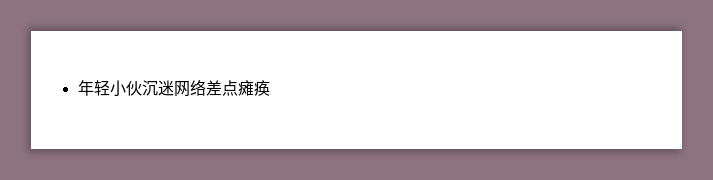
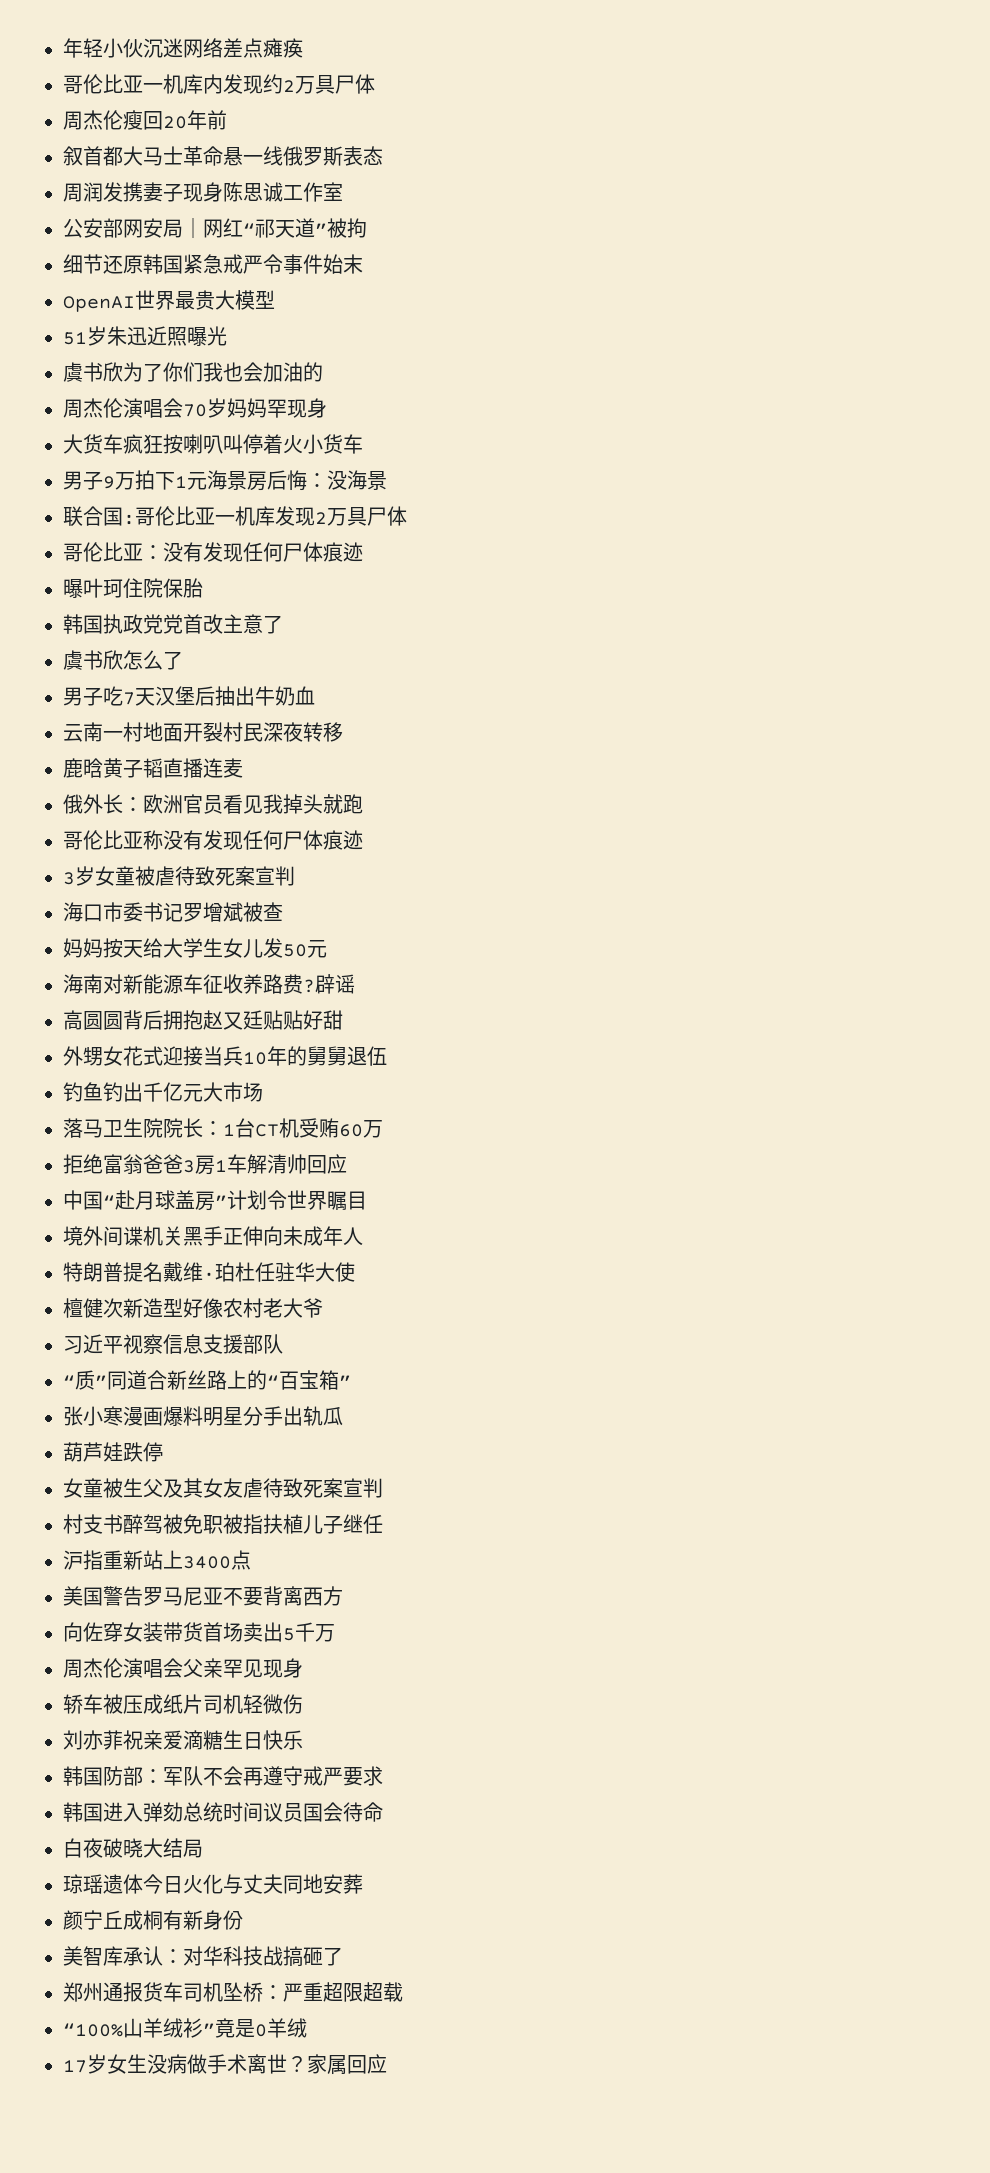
(270, 88) none -> [63,74,375,94] [63,110,227,130] [63,146,383,166] [63,182,343,202] [63,218,367,239] [63,254,363,274] [63,290,275,312] [63,326,227,346] [63,362,323,382] [63,398,327,418] [63,434,363,454] [63,470,387,491] [63,506,407,527] [63,542,363,562] [63,578,203,598] [63,614,283,634] [63,650,183,670] [63,686,315,706] [63,722,343,742] [63,758,243,778] [63,794,363,814] [63,830,363,850] [63,866,295,886] [63,902,283,922] [63,938,327,958] [63,974,355,994] [63,1010,343,1030] [63,1046,387,1066] [63,1082,263,1102] [63,1118,383,1138] [63,1154,347,1175] [63,1190,367,1211] [63,1226,363,1246] [63,1262,355,1282] [63,1298,323,1318] [63,1334,283,1355] [63,1370,351,1390] [63,1406,343,1427] [63,1442,163,1462] [63,1478,383,1498] [63,1514,383,1534] [63,1550,251,1570] [63,1586,343,1606] [63,1622,335,1642] [63,1658,303,1678] [63,1694,303,1714] [63,1730,303,1750] [63,1766,383,1786] [63,1802,383,1822] [63,1838,203,1858] [63,1874,363,1894] [63,1910,243,1930] [63,1946,343,1966] [63,1982,403,2002] [63,2018,307,2039] [63,2054,387,2075] // 哥伦比亚一机库内发现约2万具尸体 // 周杰伦瘦回20年前 // 叙首都大马士革命悬一线俄罗斯表态 // 周润发携妻子现身陈思诚工作室 // 公安部网安局｜网红“祁天道”被拘 // 细节还原韩国紧急戒严令事件始末 // OpenAI世界最贵大模型 // 51岁朱迅近照曝光 // 虞书欣为了你们我也会加油的 // 周杰伦演唱会70岁妈妈罕现身 // 大货车疯狂按喇叭叫停着火小货车 // 男子9万拍下1元海景房后悔：没海景 // 联合国:哥伦比亚一机库发现2万具尸体 // 哥伦比亚：没有发现任何尸体痕迹 // 曝叶珂住院保胎 // 韩国执政党党首改主意了 // 虞书欣怎么了 // 男子吃7天汉堡后抽出牛奶血 // 云南一村地面开裂村民深夜转移 // 鹿晗黄子韬直播连麦 // 俄外长：欧洲官员看见我掉头就跑 // 哥伦比亚称没有发现任何尸体痕迹 // 3岁女童被虐待致死案宣判 // 海口市委书记罗增斌被查 // 妈妈按天给大学生女儿发50元 // 海南对新能源车征收养路费?辟谣 // 高圆圆背后拥抱赵又廷贴贴好甜 // 外甥女花式迎接当兵10年的舅舅退伍 // 钓鱼钓出千亿元大市场 // 落马卫生院院长：1台CT机受贿60万 // 拒绝富翁爸爸3房1车解清帅回应 // 中国“赴月球盖房”计划令世界瞩目 // 境外间谍机关黑手正伸向未成年人 // 特朗普提名戴维·珀杜任驻华大使 // 檀健次新造型好像农村老大爷 // 习近平视察信息支援部队 // “质”同道合新丝路上的“百宝箱” // 张小寒漫画爆料明星分手出轨瓜 // 葫芦娃跌停 // 女童被生父及其女友虐待致死案宣判 // 村支书醉驾被免职被指扶植儿子继任 // 沪指重新站上3400点 // 美国警告罗马尼亚不要背离西方 // 向佐穿女装带货首场卖出5千万 // 周杰伦演唱会父亲罕见现身 // 轿车被压成纸片司机轻微伤 // 刘亦菲祝亲爱滴糖生日快乐 // 韩国防部：军队不会再遵守戒严要求 // 韩国进入弹劾总统时间议员国会待命 // 白夜破晓大结局 // 琼瑶遗体今日火化与丈夫同地安葬 // 颜宁丘成桐有新身份 // 美智库承认：对华科技战搞砸了 // 郑州通报货车司机坠桥：严重超限超载 // “100%山羊绒衫”竟是0羊绒 // 17岁女生没病做手术离世？家属回应

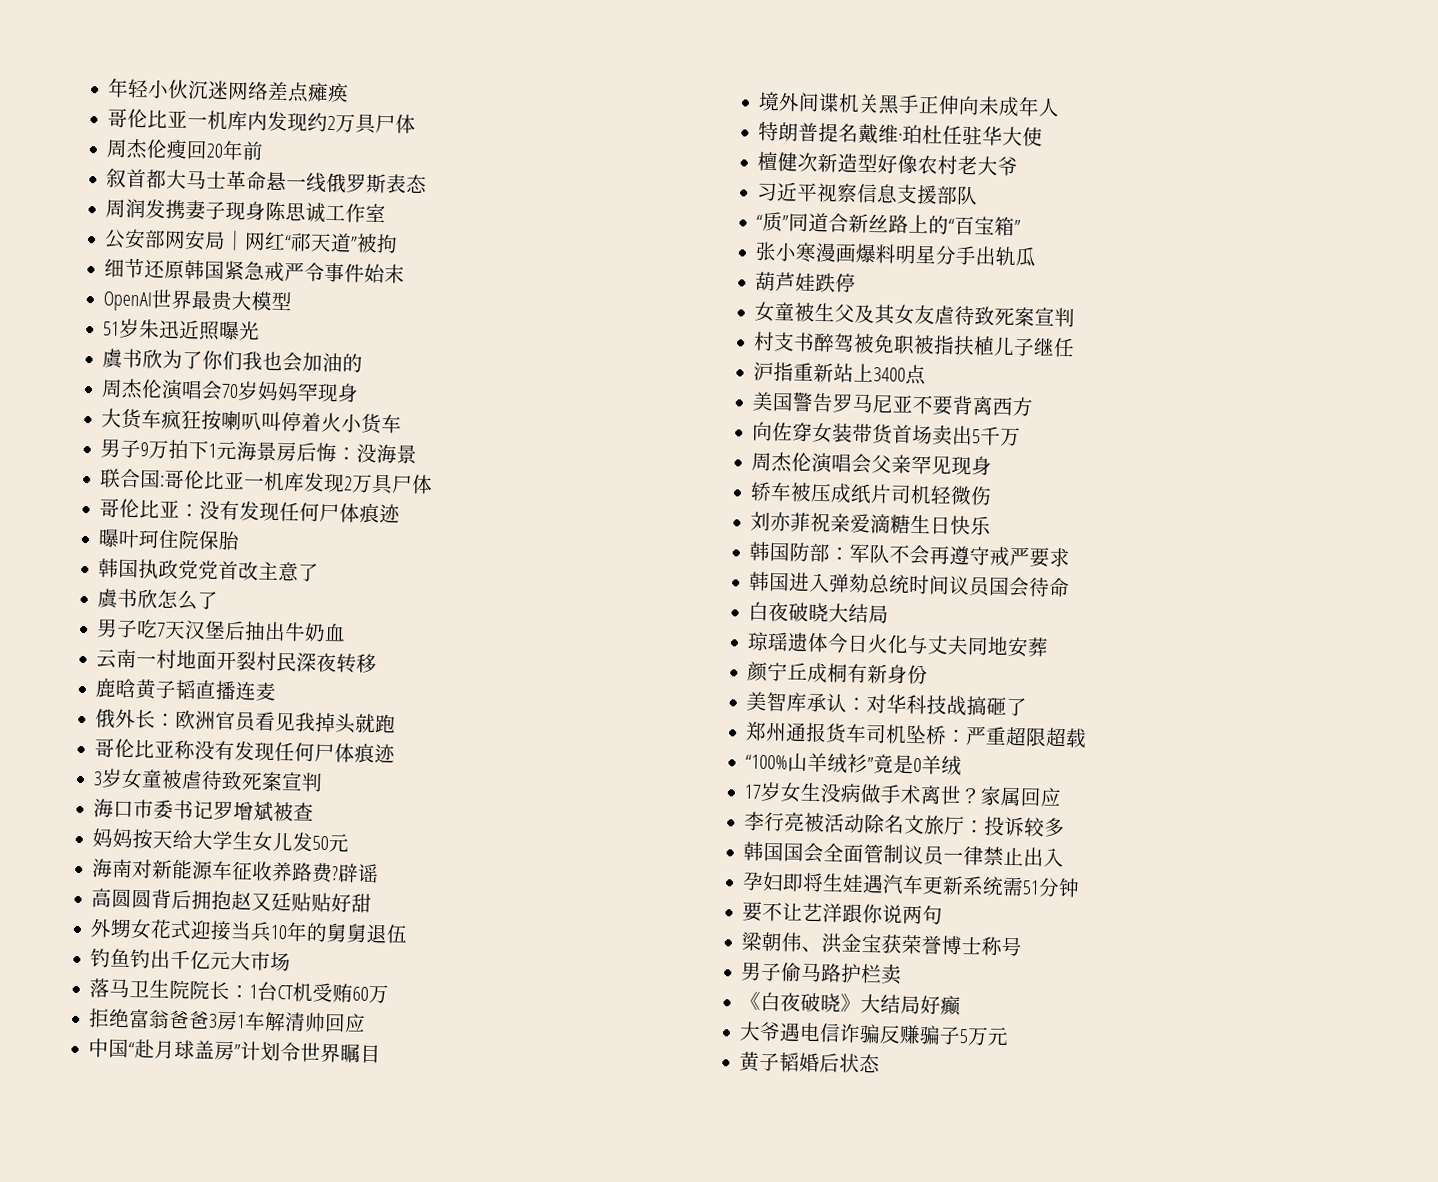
(387, 2064) none -> [744,811,1066,838] [743,841,1065,868] [742,871,1081,898] [742,901,944,925] [741,931,1023,957] [741,961,903,985] [740,991,962,1017] [739,1021,1010,1047] [739,1051,881,1074] // 李行亮被活动除名文旅厅：投诉较多 // 韩国国会全面管制议员一律禁止出入 // 孕妇即将生娃遇汽车更新系统需51分钟 // 要不让艺洋跟你说两句 // 梁朝伟、洪金宝获荣誉博士称号 // 男子偷马路护栏卖 // 《白夜破晓》大结局好癫 // 大爷遇电信诈骗反赚骗子5万元 // 黄子韬婚后状态

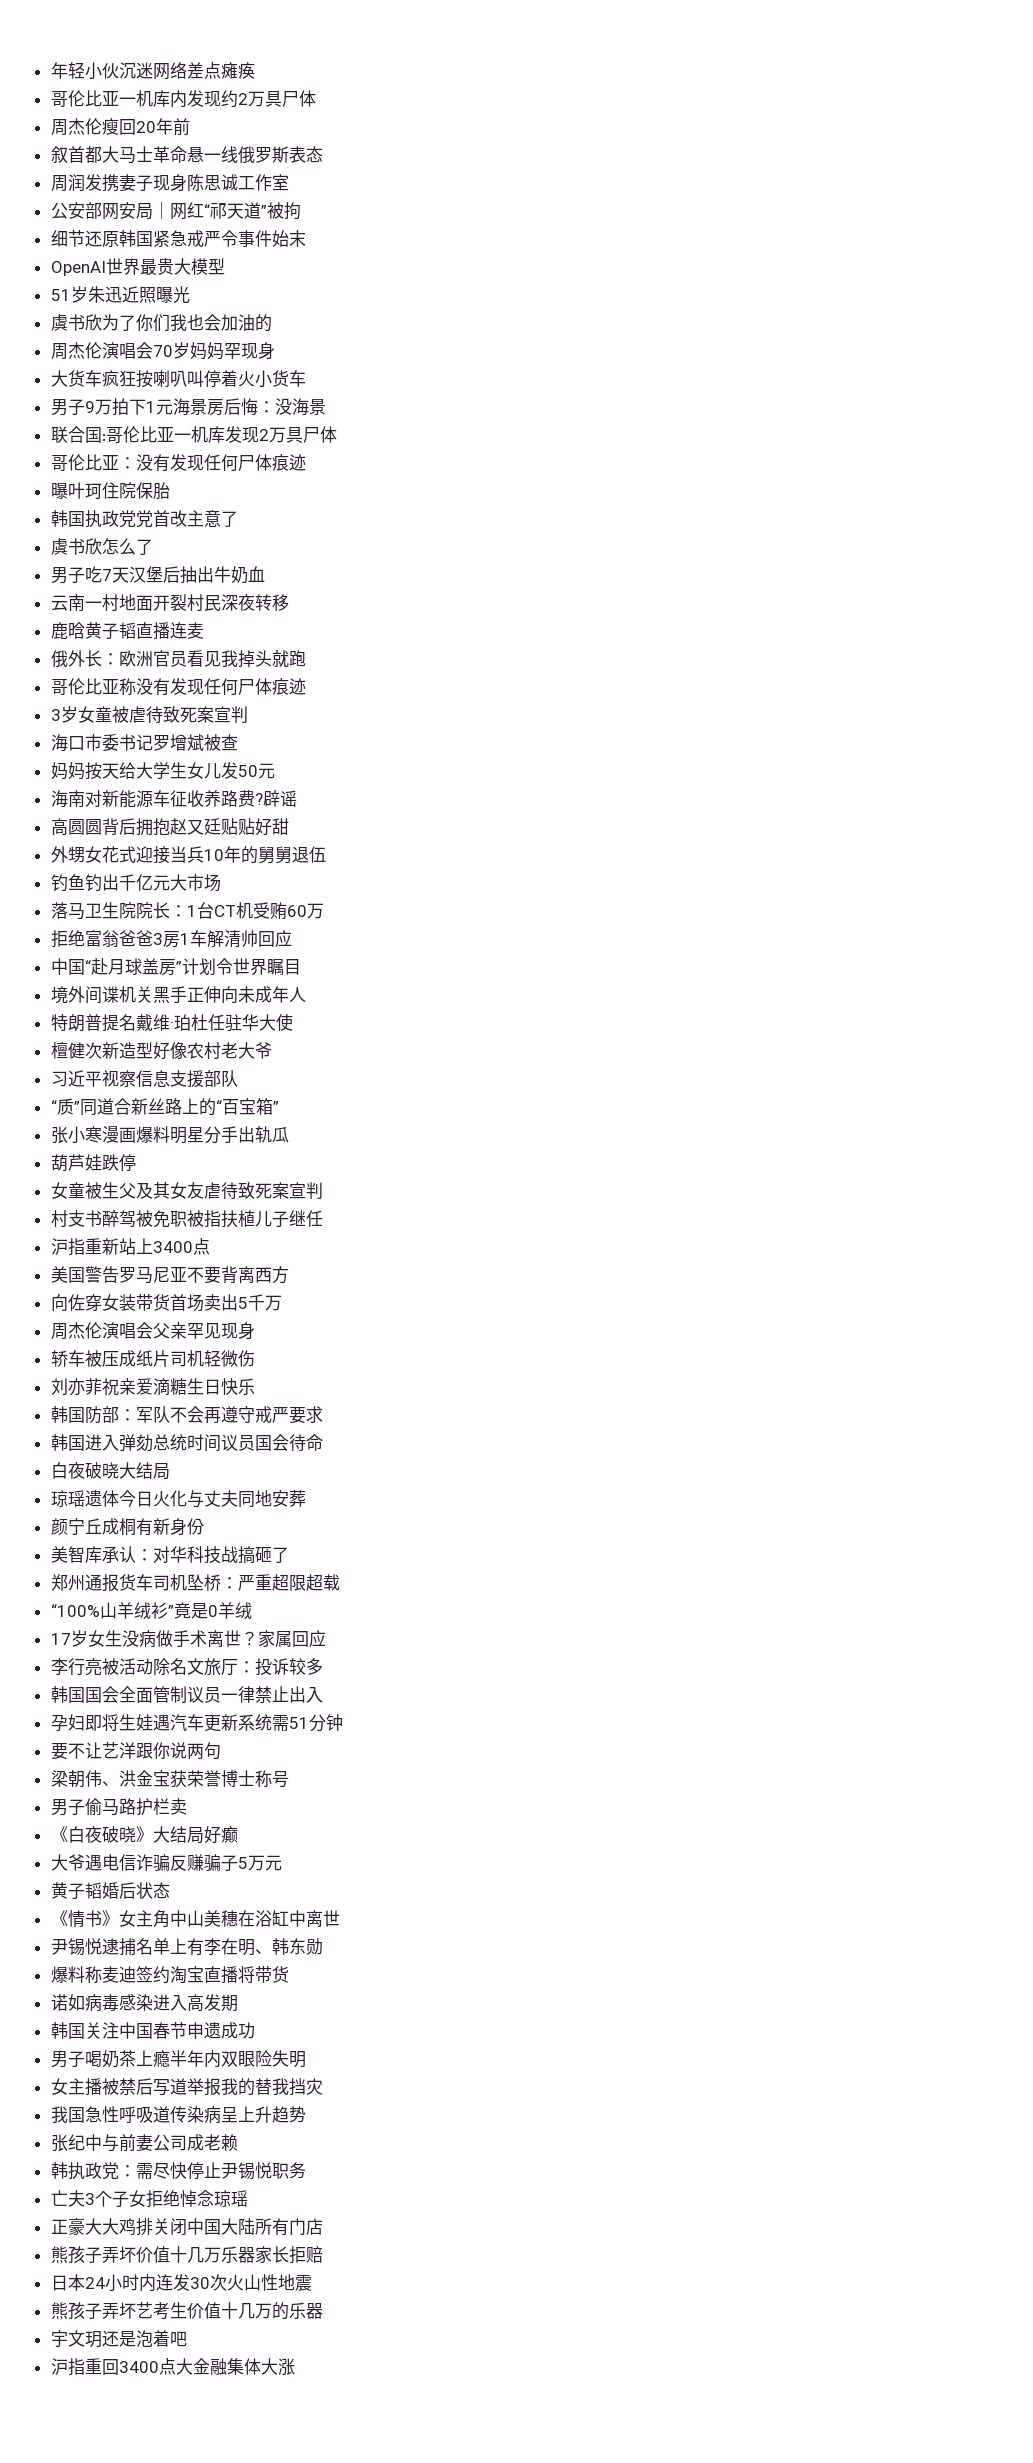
(881, 1063) none -> [50,1910,340,1928] [50,1938,323,1956] [50,1966,289,1984] [50,1994,238,2012] [50,2022,255,2039] [50,2050,306,2068] [50,2078,323,2096] [50,2106,306,2124] [50,2134,238,2152] [50,2162,306,2180] [50,2190,248,2208] [50,2218,323,2236] [50,2246,323,2264] [50,2274,312,2292] [50,2302,323,2320] [50,2330,187,2348] [50,2358,295,2376] // 《情书》女主角中山美穗在浴缸中离世 // 尹锡悦逮捕名单上有李在明、韩东勋 // 爆料称麦迪签约淘宝直播将带货 // 诺如病毒感染进入高发期 // 韩国关注中国春节申遗成功 // 男子喝奶茶上瘾半年内双眼险失明 // 女主播被禁后写道举报我的替我挡灾 // 我国急性呼吸道传染病呈上升趋势 // 张纪中与前妻公司成老赖 // 韩执政党：需尽快停止尹锡悦职务 // 亡夫3个子女拒绝悼念琼瑶 // 正豪大大鸡排关闭中国大陆所有门店 // 熊孩子弄坏价值十几万乐器家长拒赔 // 日本24小时内连发30次火山性地震 // 熊孩子弄坏艺考生价值十几万的乐器 // 宇文玥还是泡着吧 // 沪指重回3400点大金融集体大涨

